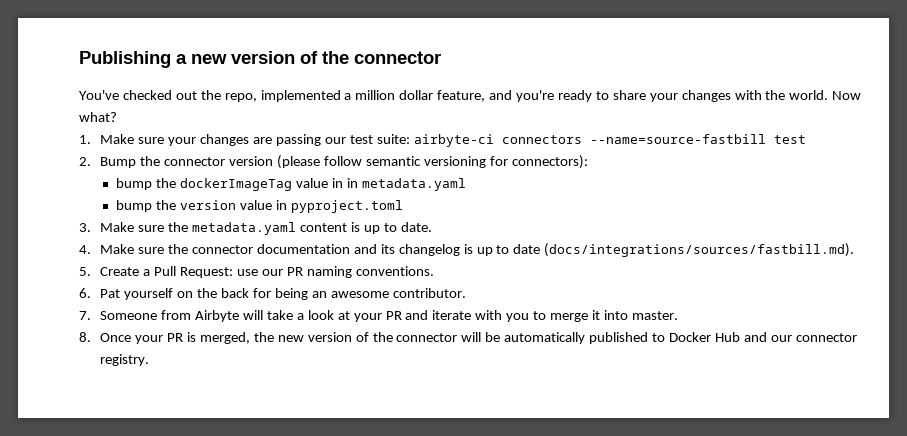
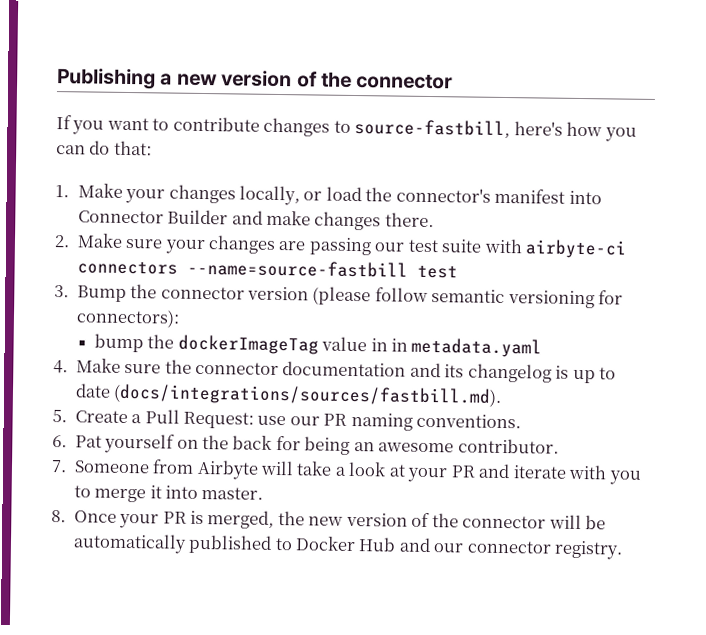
[79,90,862,102] [79,112,117,122] [79,135,91,144] You've checked out the repo, implemented a million dollar feature, and you're ready to share your changes with the world. Now what? // 1. -> [56,115,637,142] [56,140,152,156] [55,183,602,206] [77,209,434,231] [54,235,70,248] If you want to contribute changes to source-fastbill, here's how you can do that: // 1. Make your changes locally, or load the connector's manifest into Connector Builder and make changes there. // 2.
[376,134,410,144] suite: -> [441,238,523,254] suite with
[79,157,91,166] 2. -> [54,285,69,298] 3.
[116,200,403,213] [79,222,432,235] // bump the version value in pyproject.toml // 3. Make sure the metadata.yaml content is up to date. -> (543, 347) none

